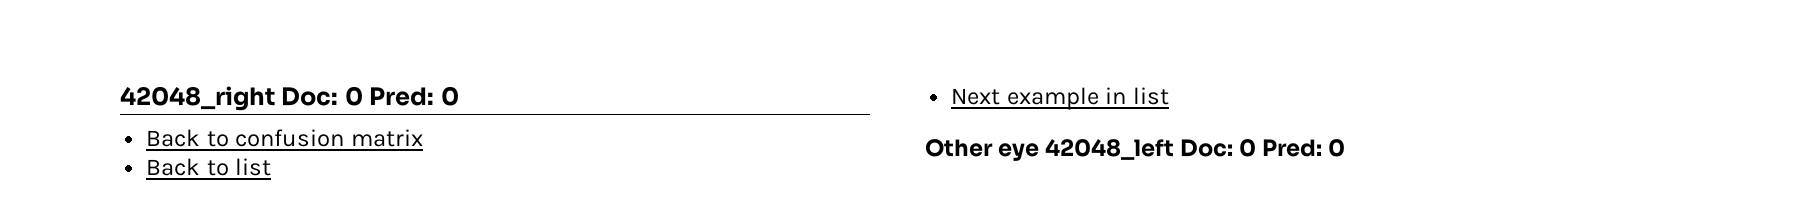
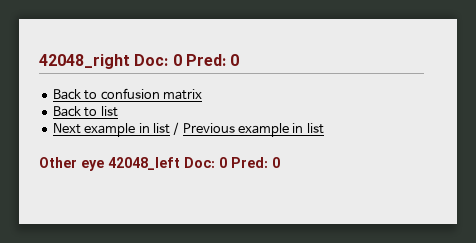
(1169, 96) none -> [173,122,324,137] / Previous example in list

